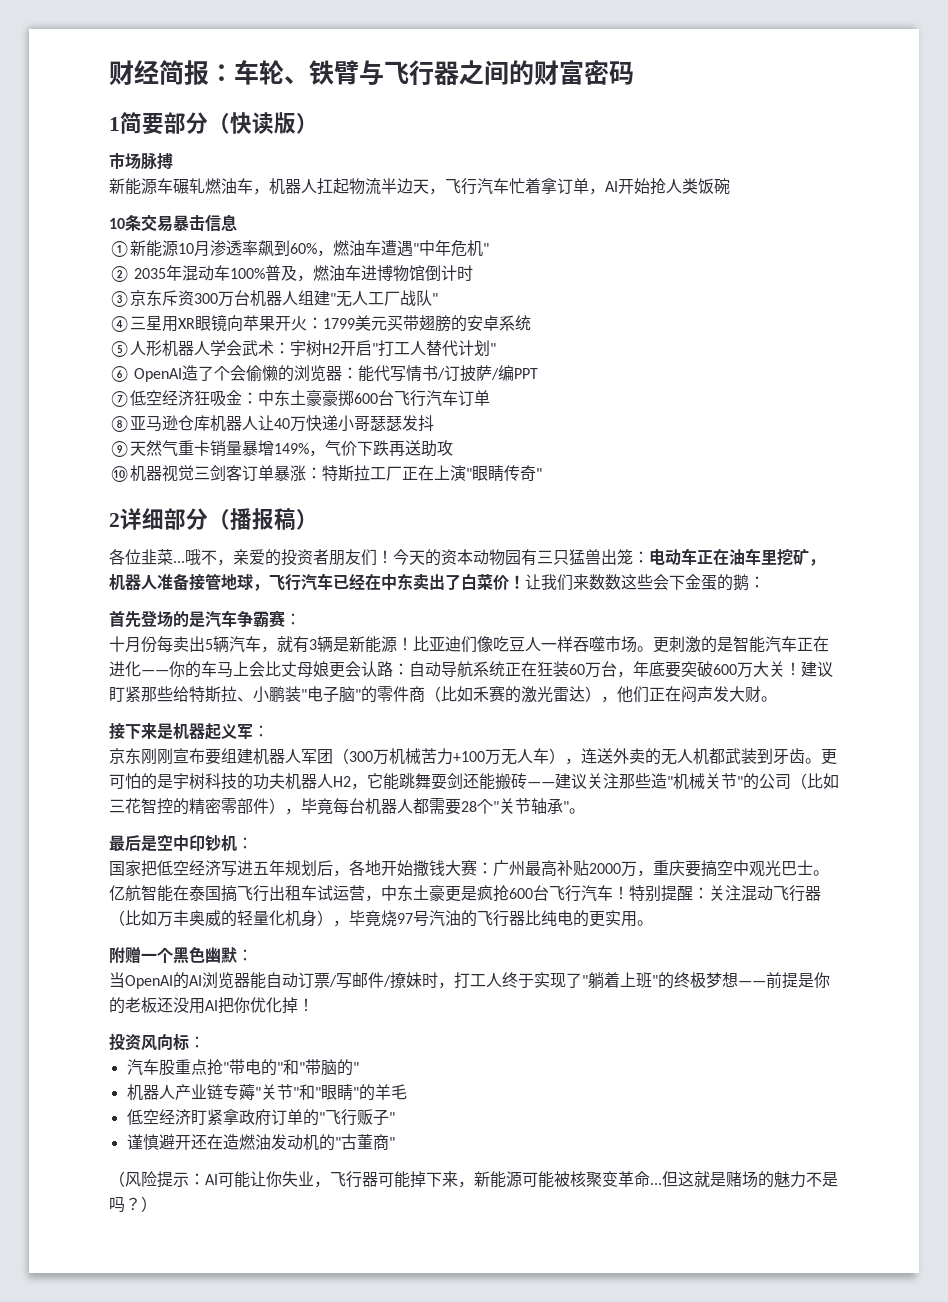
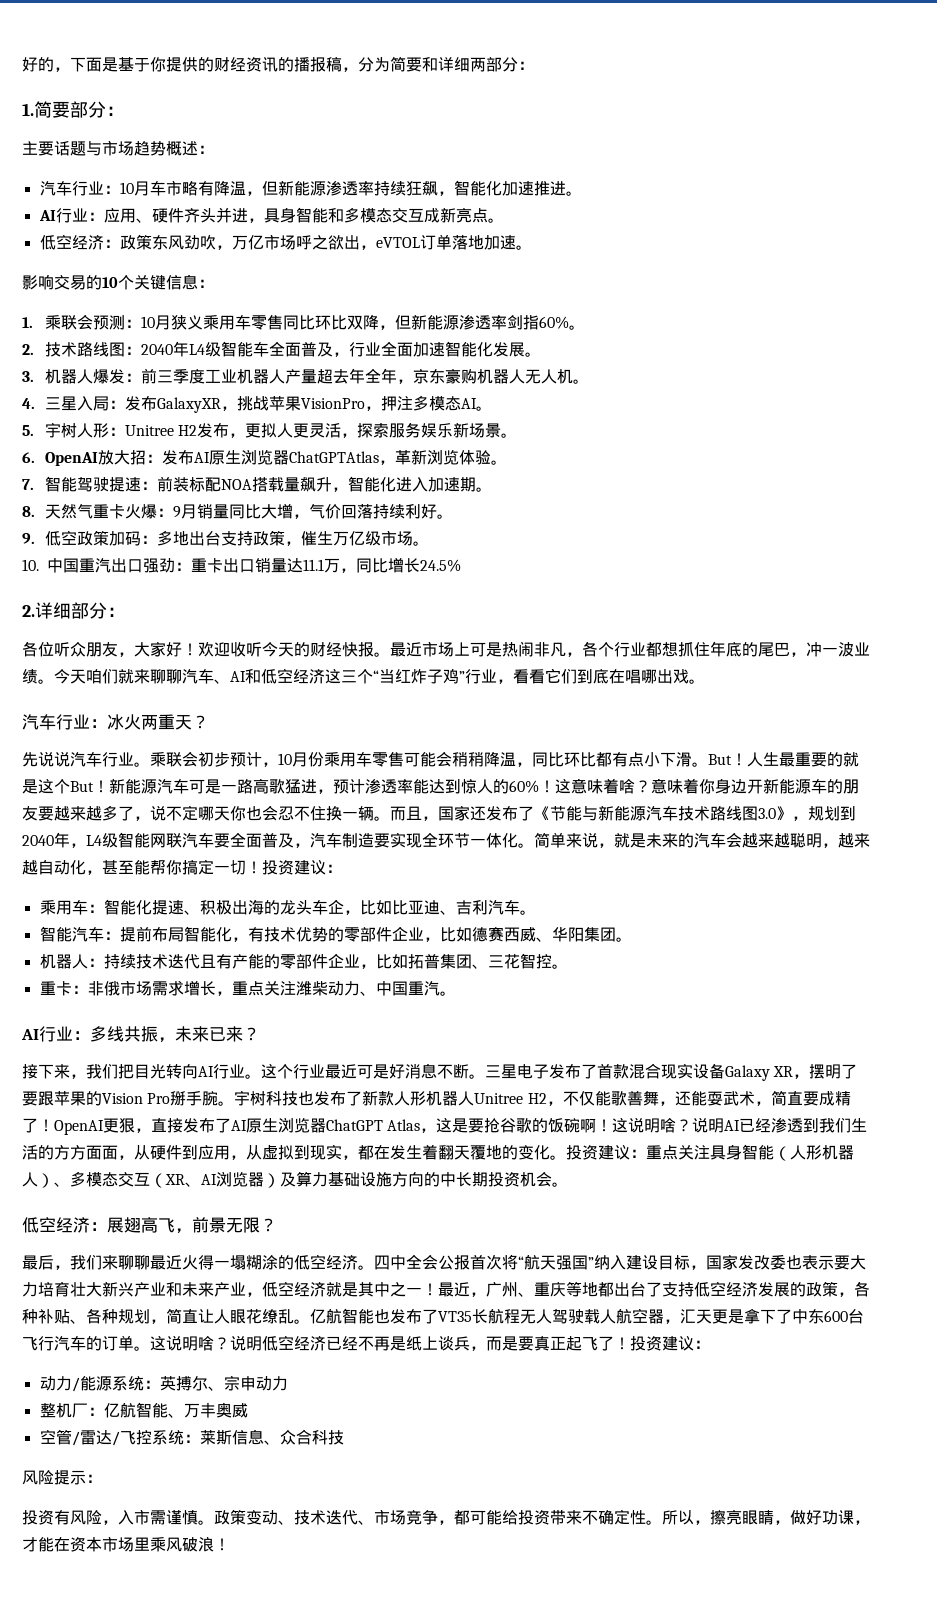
[109,60,634,86] [109,112,318,135] [109,152,173,170] [109,178,730,195] [109,214,237,232] [109,240,489,257] [109,265,474,282] [109,290,438,307] [109,314,531,332] [109,340,496,357] [109,365,539,382] [109,390,490,407] [109,415,434,432] [109,440,453,457] [109,465,542,482] [109,508,318,530] [109,548,825,566] [109,573,765,591] [109,610,301,628] [109,636,829,653] [109,661,833,678] [109,685,777,703] [109,723,269,740] [109,748,837,765] [109,773,839,790] [109,798,585,815] [109,834,253,852] [109,859,829,877] [109,885,821,902] [109,910,653,927] [109,946,253,964] [109,972,830,989] [109,997,314,1014] [109,1033,205,1051] [126,1059,359,1076] [126,1084,407,1101] [126,1109,395,1126] [126,1134,395,1151] [109,1171,838,1188] [109,1196,157,1213] 财经简报：车轮、铁臂与飞行器之间的财富密码 // 1简要部分（快读版） // 市场脉搏 // 新能源车碾轧燃油车，机器人扛起物流半边天，飞行汽车忙着拿订单，AI开始抢人类饭碗 // 10条交易暴击信息 // ①新能源10月渗透率飙到60%，燃油车遭遇"中年危机" // ② 2035年混动车100%普及，燃油车进博物馆倒计时 // ③京东斥资300万台机器人组建"无人工厂战队" // ④三星用XR眼镜向苹果开火：1799美元买带翅膀的安卓系统 // ⑤人形机器人学会武术：宇树H2开启"打工人替代计划" // ⑥ OpenAI造了个会偷懒的浏览器：能代写情书/订披萨/编PPT // ⑦低空经济狂吸金：中东土豪豪掷600台飞行汽车订单 // ⑧亚马逊仓库机器人让40万快递小哥瑟瑟发抖 // ⑨天然气重卡销量暴增149%，气价下跌再送助攻 // ⑩机器视觉三剑客订单暴涨：特斯拉工厂正在上演"眼睛传奇" // 2详细部分（播报稿） // 各位韭菜...哦不，亲爱的投资者朋友们！今天的资本动物园有三只猛兽出笼：电动车正在油车里挖矿，机器人准备接管地球，飞行汽车已经在中东卖出了白菜价！让我们来数数这些会下金蛋的鹅： // 首先登场的是汽车争霸赛： // 十月份每卖出5辆汽车，就有3辆是新能源！比亚迪们像吃豆人一样吞噬市场。更刺激的是智能汽车正在进化——你的车马上会比丈母娘更会认路：自动导航系统正在狂装60万台，年底要突破600万大关！建议盯紧那些给特斯拉、小鹏装"电子脑"的零件商（比如禾赛的激光雷达），他们正在闷声发大财。 // 接下来是机器起义军： // 京东刚刚宣布要组建机器人军团（300万机械苦力+100万无人车），连送外卖的无人机都武装到牙齿。更可怕的是宇树科技的功夫机器人H2，它能跳舞耍剑还能搬砖——建议关注那些造"机械关节"的公司（比如三花智控的精密零部件），毕竟每台机器人都需要28个"关节轴承"。 // 最后是空中印钞机： // 国家把低空经济写进五年规划后，各地开始撒钱大赛：广州最高补贴2000万，重庆要搞空中观光巴士。亿航智能在泰国搞飞行出租车试运营，中东土豪更是疯抢600台飞行汽车！特别提醒：关注混动飞行器（比如万丰奥威的轻量化机身），毕竟烧97号汽油的飞行器比纯电的更实用。 // 附赠一个黑色幽默： // 当OpenAI的AI浏览器能自动订票/写邮件/撩妹时，打工人终于实现了"躺着上班"的终极梦想——前提是你的老板还没用AI把你优化掉！ // 投资风向标： // 汽车股重点抢"带电的"和"带脑的" // 机器人产业链专薅"关节"和"眼睛"的羊毛 // 低空经济盯紧拿政府订单的"飞行贩子" // 谨慎避开还在造燃油发动机的"古董商" // （风险提示：AI可能让你失业，飞行器可能掉下来，新能源可能被核聚变革命...但这就是赌场的魅力不是吗？） -> [22,56,534,72] [22,101,124,118] [22,140,214,156] [39,180,582,196] [38,207,504,223] [39,234,532,250] [22,274,214,290] [22,314,585,330] [22,341,541,357] [22,368,589,384] [22,395,492,413] [22,422,518,438] [22,449,507,466] [22,476,492,492] [22,503,453,519] [22,530,429,546] [22,557,461,573] [22,602,125,619] [22,641,870,657] [22,668,705,684] [22,714,209,730] [22,751,859,767] [22,778,859,794] [22,805,856,821] [22,832,870,848] [22,859,342,875] [39,899,536,915] [39,926,632,942] [39,953,568,969] [39,980,456,996] [21,1026,260,1043] [22,1063,858,1081] [22,1090,851,1106] [22,1117,868,1135] [22,1144,854,1161] [22,1171,568,1188] [22,1217,277,1234] [22,1254,866,1270] [22,1281,870,1297] [22,1308,864,1324] [22,1335,710,1351] [39,1375,288,1392] [39,1402,248,1418] [39,1429,344,1446] [22,1470,102,1485] [22,1509,870,1525] [22,1536,230,1552] 好的，下面是基于你提供的财经资讯的播报稿，分为简要和详细两部分： // 1.简要部分： // 主要话题与市场趋势概述： // 汽车行业：10月车市略有降温，但新能源渗透率持续狂飙，智能化加速推进。 // AI行业：应用、硬件齐头并进，具身智能和多模态交互成新亮点。 // 低空经济：政策东风劲吹，万亿市场呼之欲出，eVTOL订单落地加速。 // 影响交易的10个关键信息： // 1.乘联会预测：10月狭义乘用车零售同比环比双降，但新能源渗透率剑指60%。 // 2.技术路线图：2040年L4级智能车全面普及，行业全面加速智能化发展。 // 3.机器人爆发：前三季度工业机器人产量超去年全年，京东豪购机器人无人机。 // 4.三星入局：发布GalaxyXR，挑战苹果VisionPro，押注多模态AI。 // 5.宇树人形：Unitree H2发布，更拟人更灵活，探索服务娱乐新场景。 // 6. OpenAI放大招：发布AI原生浏览器ChatGPTAtlas，革新浏览体验。 // 7.智能驾驶提速：前装标配NOA搭载量飙升，智能化进入加速期。 // 8.天然气重卡火爆：9月销量同比大增，气价回落持续利好。 // 9.低空政策加码：多地出台支持政策，催生万亿级市场。 // 10.中国重汽出口强劲：重卡出口销量达11.1万，同比增长24.5% // 2.详细部分： // 各位听众朋友，大家好！欢迎收听今天的财经快报。最近市场上可是热闹非凡，各个行业都想抓住年底的尾巴，冲一波业绩。今天咱们就来聊聊汽车、AI和低空经济这三个“当红炸子鸡”行业，看看它们到底在唱哪出戏。 // 汽车行业：冰火两重天？ // 先说说汽车行业。乘联会初步预计，10月份乘用车零售可能会稍稍降温，同比环比都有点小下滑。But！人生最重要的就是这个But！新能源汽车可是一路高歌猛进，预计渗透率能达到惊人的60%！这意味着啥？意味着你身边开新能源车的朋友要越来越多了，说不定哪天你也会忍不住换一辆。而且，国家还发布了《节能与新能源汽车技术路线图3.0》，规划到2040年，L4级智能网联汽车要全面普及，汽车制造要实现全环节一体化。简单来说，就是未来的汽车会越来越聪明，越来越自动化，甚至能帮你搞定一切！投资建议： // 乘用车：智能化提速、积极出海的龙头车企，比如比亚迪、吉利汽车。 // 智能汽车：提前布局智能化，有技术优势的零部件企业，比如德赛西威、华阳集团。 // 机器人：持续技术迭代且有产能的零部件企业，比如拓普集团、三花智控。 // 重卡：非俄市场需求增长，重点关注潍柴动力、中国重汽。 // AI行业：多线共振，未来已来？ // 接下来，我们把目光转向AI行业。这个行业最近可是好消息不断。三星电子发布了首款混合现实设备Galaxy XR，摆明了要跟苹果的Vision Pro掰手腕。宇树科技也发布了新款人形机器人Unitree H2，不仅能歌善舞，还能耍武术，简直要成精了！OpenAI更狠，直接发布了AI原生浏览器ChatGPT Atlas，这是要抢谷歌的饭碗啊！这说明啥？说明AI已经渗透到我们生活的方方面面，从硬件到应用，从虚拟到现实，都在发生着翻天覆地的变化。投资建议：重点关注具身智能（人形机器人）、多模态交互（XR、AI浏览器）及算力基础设施方向的中长期投资机会。 // 低空经济：展翅高飞，前景无限？ // 最后，我们来聊聊最近火得一塌糊涂的低空经济。四中全会公报首次将“航天强国”纳入建设目标，国家发改委也表示要大力培育壮大新兴产业和未来产业，低空经济就是其中之一！最近，广州、重庆等地都出台了支持低空经济发展的政策，各种补贴、各种规划，简直让人眼花缭乱。亿航智能也发布了VT35长航程无人驾驶载人航空器，汇天更是拿下了中东600台飞行汽车的订单。这说明啥？说明低空经济已经不再是纸上谈兵，而是要真正起飞了！投资建议： // 动力/能源系统：英搏尔、宗申动力 // 整机厂：亿航智能、万丰奥威 // 空管/雷达/飞控系统：莱斯信息、众合科技 // 风险提示： // 投资有风险，入市需谨慎。政策变动、技术迭代、市场竞争，都可能给投资带来不确定性。所以，擦亮眼睛，做好功课，才能在资本市场里乘风破浪！

